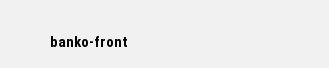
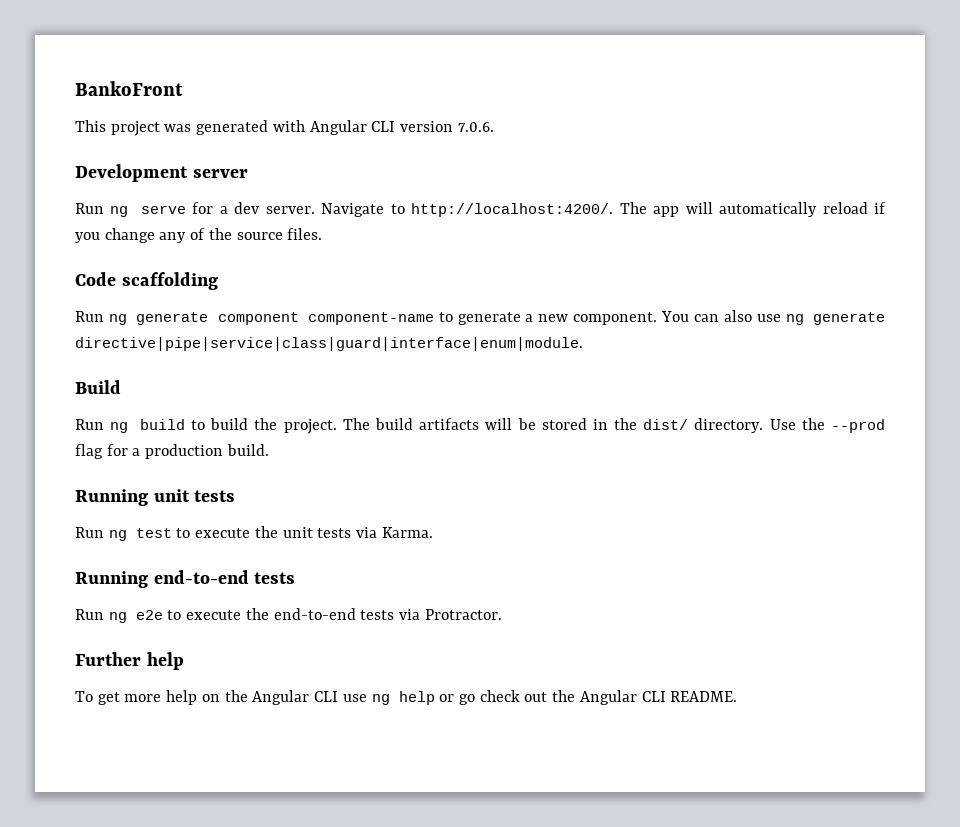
[50,36,128,47] banko-front -> [75,81,183,96] [75,120,494,136] [75,164,248,182] [75,202,887,217] [75,228,323,243] [75,272,218,290] [75,310,885,325] [75,337,583,351] [75,380,121,394] [75,418,885,434] [75,444,269,459] [75,489,236,506] [75,526,433,541] [75,570,296,588] [75,608,502,623] [75,652,184,670] [75,690,738,705] BankoFront // This project was generated with Angular CLI version 7.0.6. // Development server // Run ng serve for a dev server. Navigate to http://localhost:4200/. The app will automatically reload if you change any of the source files. // Code scaffolding // Run ng generate component component-name to generate a new component. You can also use ng generate directive|pipe|service|class|guard|interface|enum|module. // Build // Run ng build to build the project. The build artifacts will be stored in the dist/ directory. Use the --prod flag for a production build. // Running unit tests // Run ng test to execute the unit tests via Karma. // Running end-to-end tests // Run ng e2e to execute the end-to-end tests via Protractor. // Further help // To get more help on the Angular CLI use ng help or go check out the Angular CLI README.

